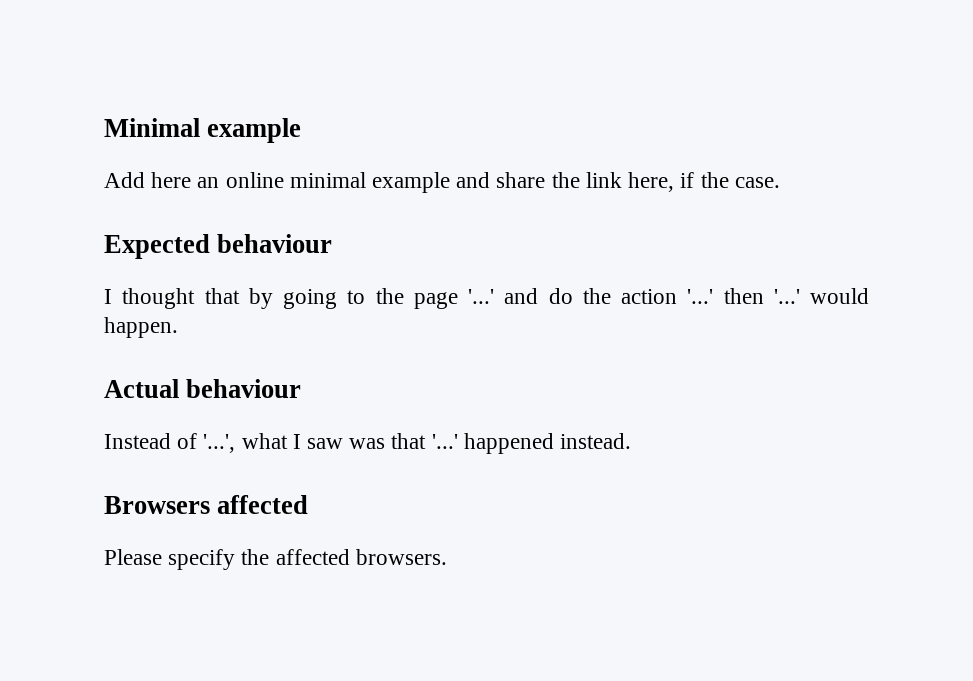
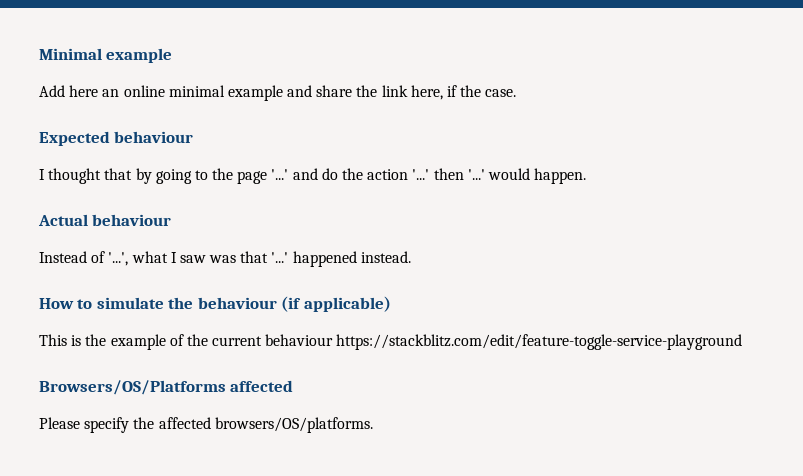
[104,496,210,514] Browsers -> [39,296,391,312] [39,334,743,350] [39,380,226,395] How to simulate the behaviour (if applicable) // This is the example of the current behaviour https://stackblitz.com/edit/feature-toggle-service-playground // Browsers/OS/Platforms
[355,549,447,565] browsers. -> [214,417,373,433] browsers/OS/platforms.

